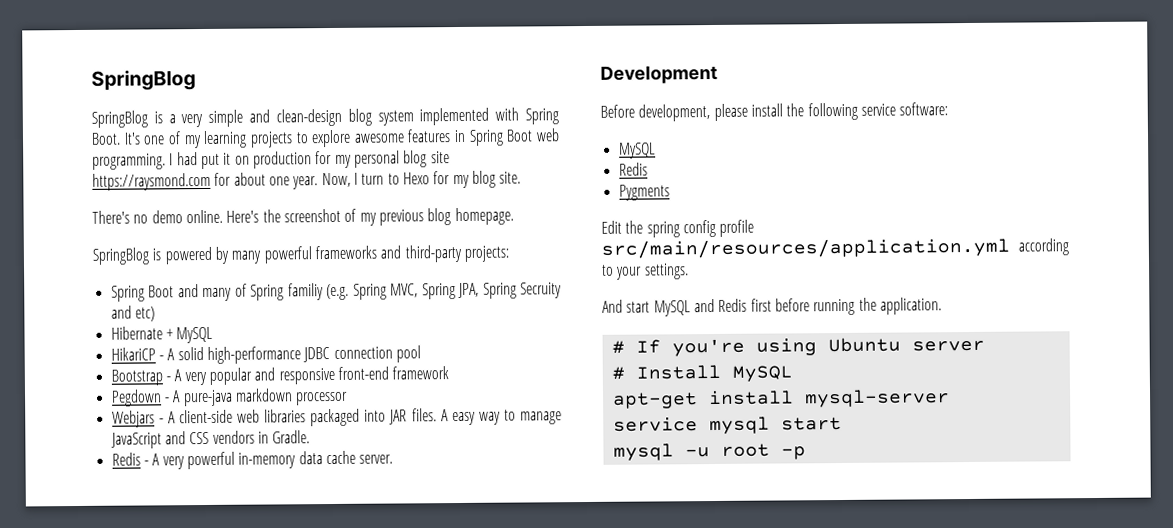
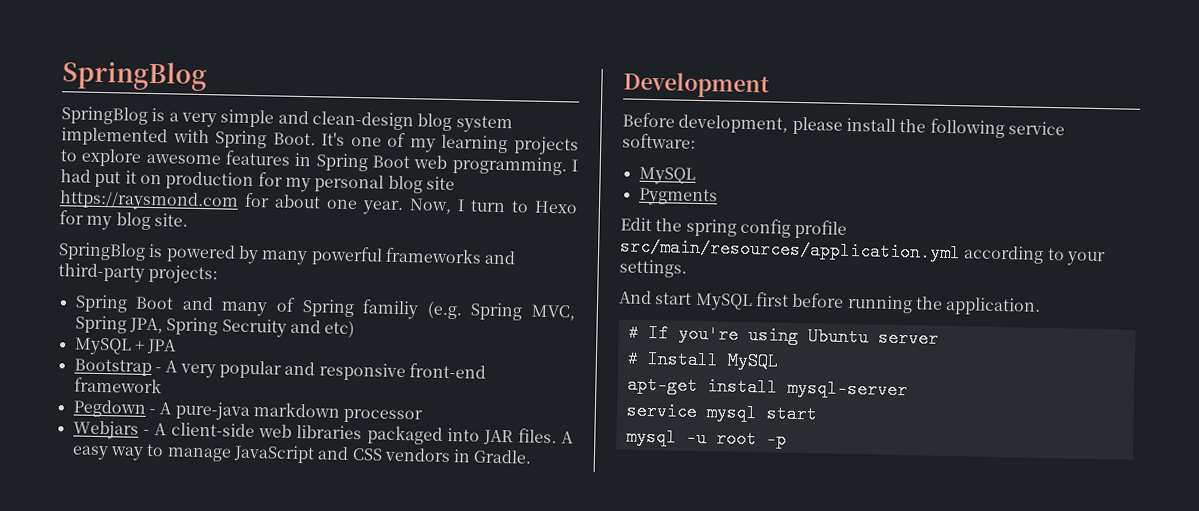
[92,207,514,226] // There's no demo online. Here's the screenshot of my previous blog homepage. -> (188, 220) none
[110,326,214,344] [110,345,421,364] Hibernate + MySQL // HikariCP - A solid high-performance JDBC connection pool -> [73,337,178,356] MySQL + JPA
[111,450,394,470] // Redis - A very powerful in-memory data cache server. -> (533, 456) none
[618,162,648,176] // Redis -> (696, 175) none
[693,298,748,313] and Redis -> (753, 302) none

